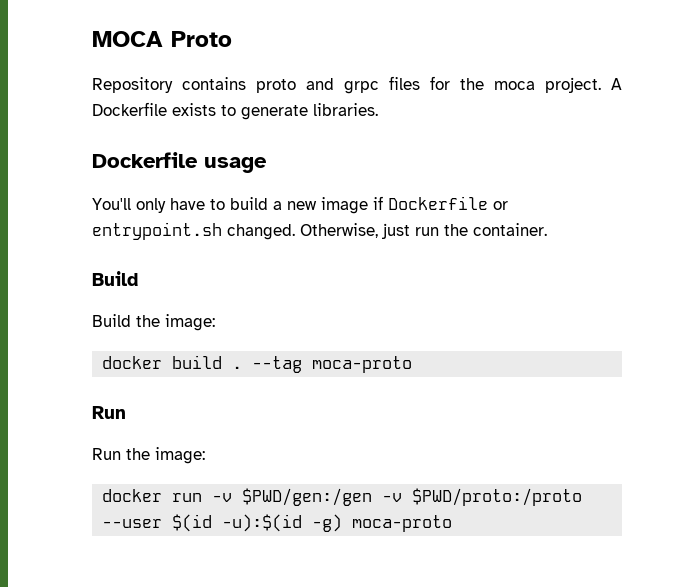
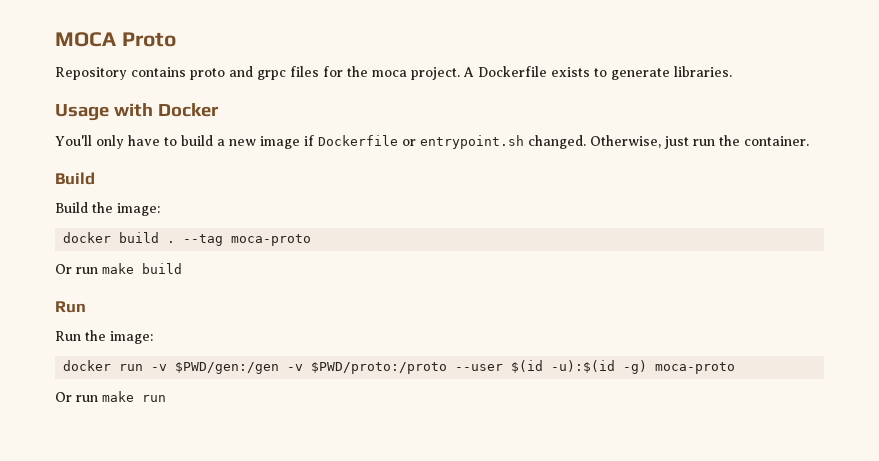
[92,152,267,173] Dockerfile usage -> [55,103,219,121] Usage with Docker
(413, 364) none -> [55,263,182,274] // Or run make build
(453, 523) none -> [55,391,166,402] // Or run make run

